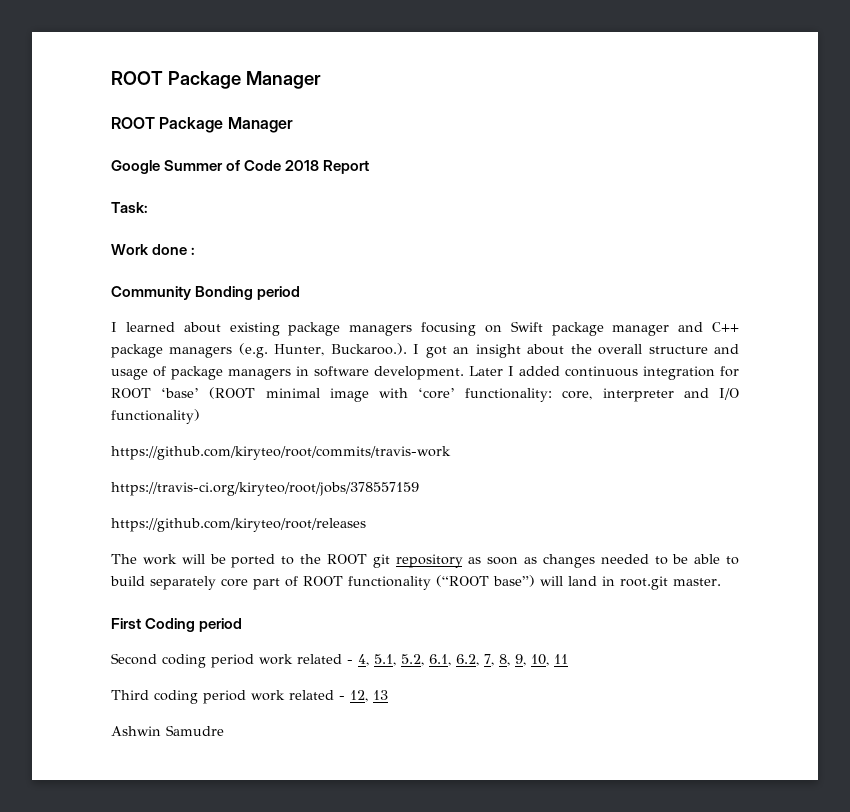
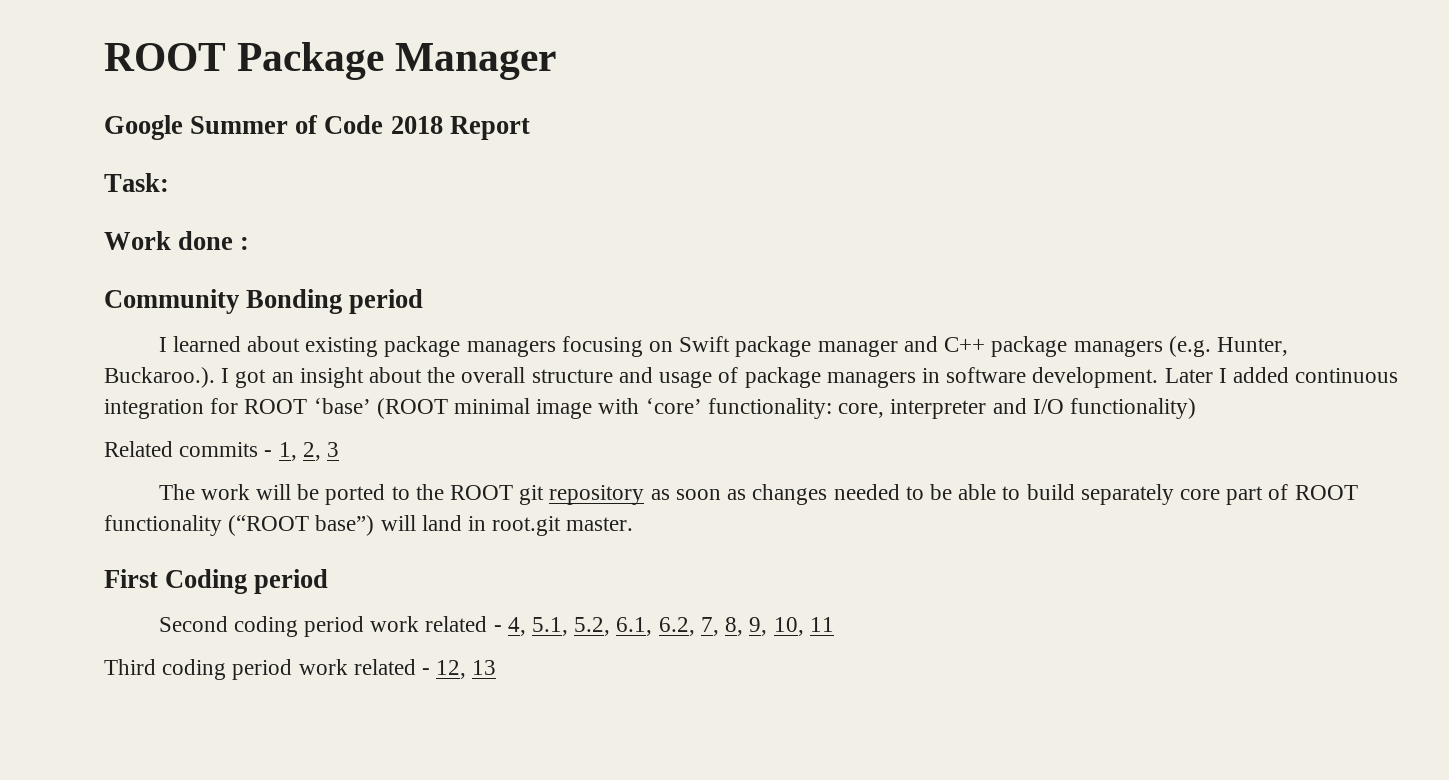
[111,71,321,89] [111,117,293,133] ROOT Package Manager // ROOT Package Manager -> [104,42,557,80] ROOT Package Manager
[111,446,451,460] [111,482,419,496] [111,518,366,532] https://github.com/kiryteo/root/commits/travis-work // https://travis-ci.org/kiryteo/root/jobs/378557159 // https://github.com/kiryteo/root/releases -> [104,441,340,461] Related commits - 1, 2, 3
[111,725,224,736] // Ashwin Samudre -> (497, 667) none

